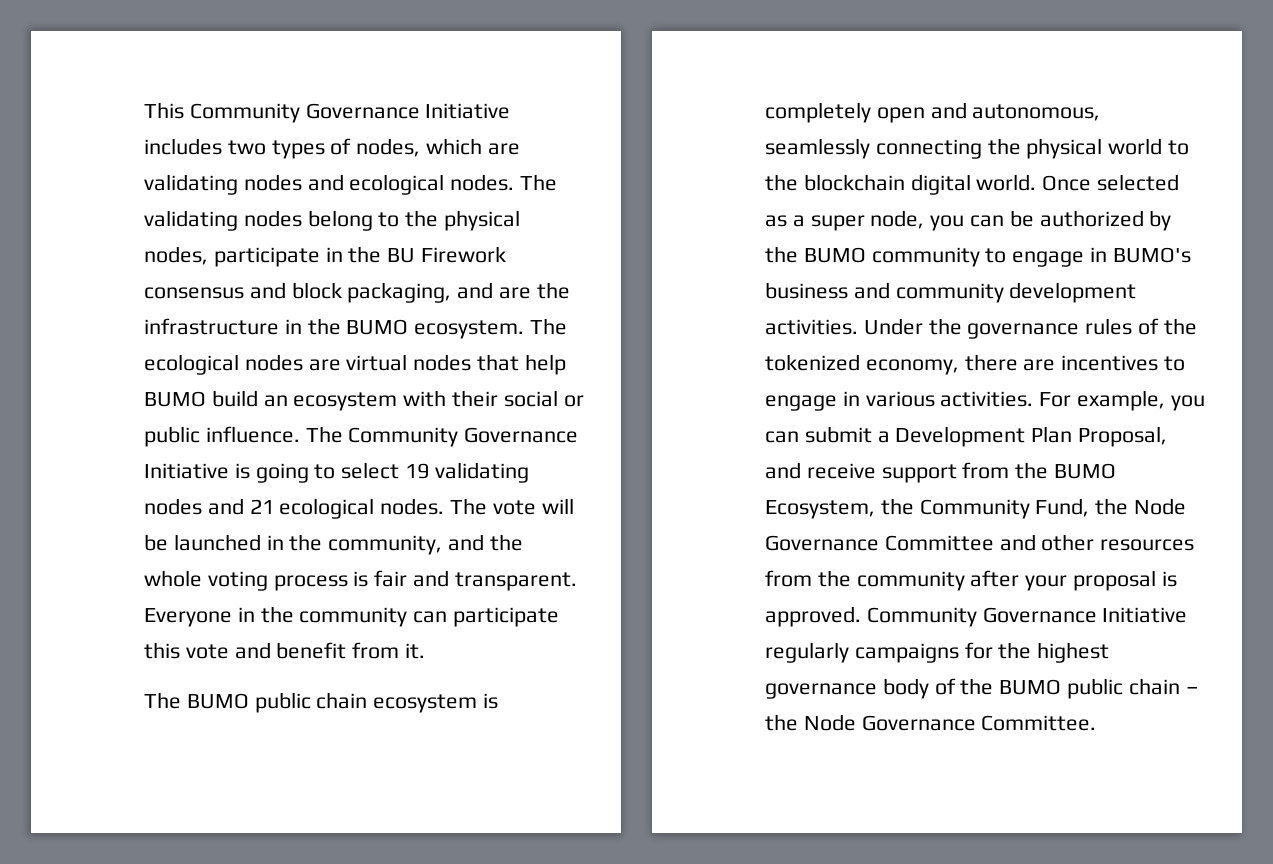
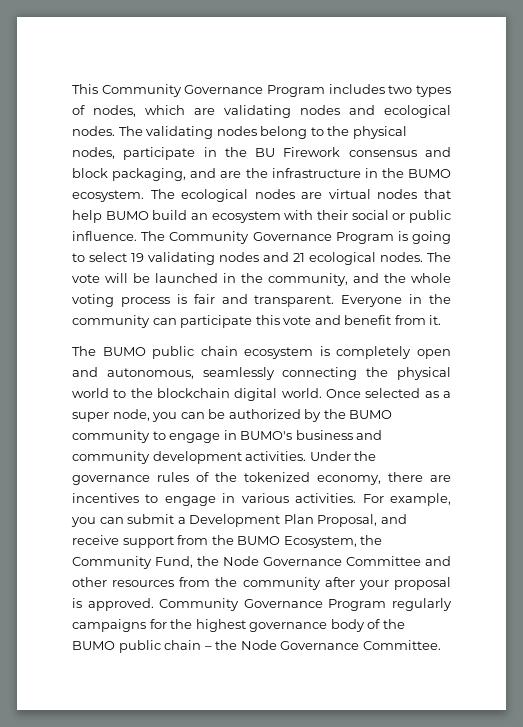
[425,103,511,119] Initiative -> [267,85,325,97] Program
[144,463,229,479] Initiative -> [335,232,394,244] Program
[1102,607,1188,623] Initiative -> [328,599,387,611] Program

